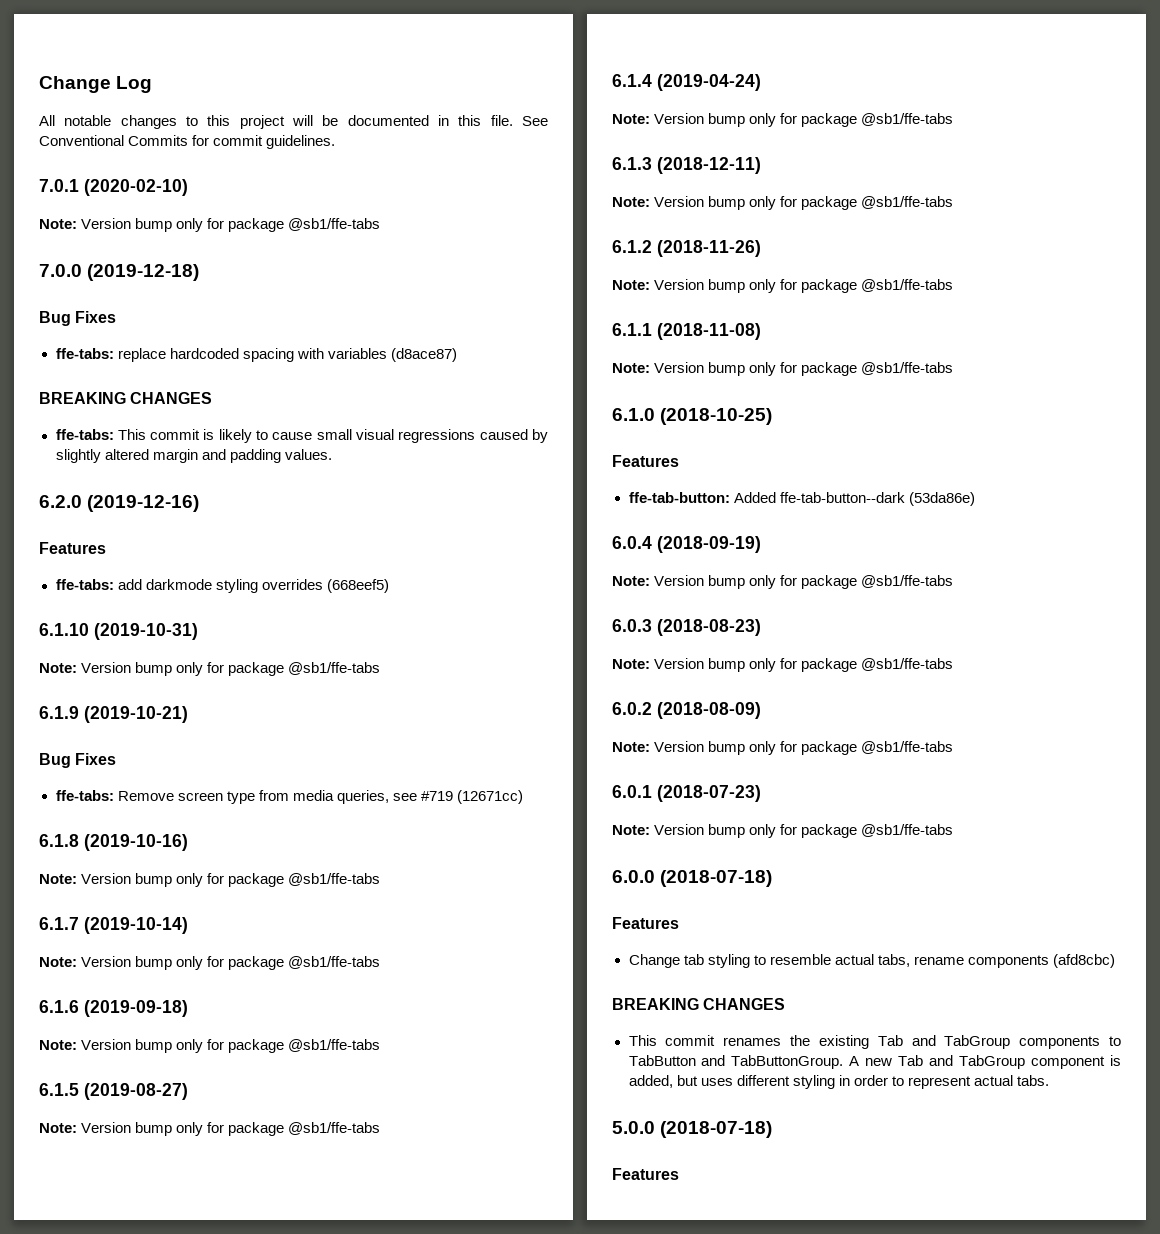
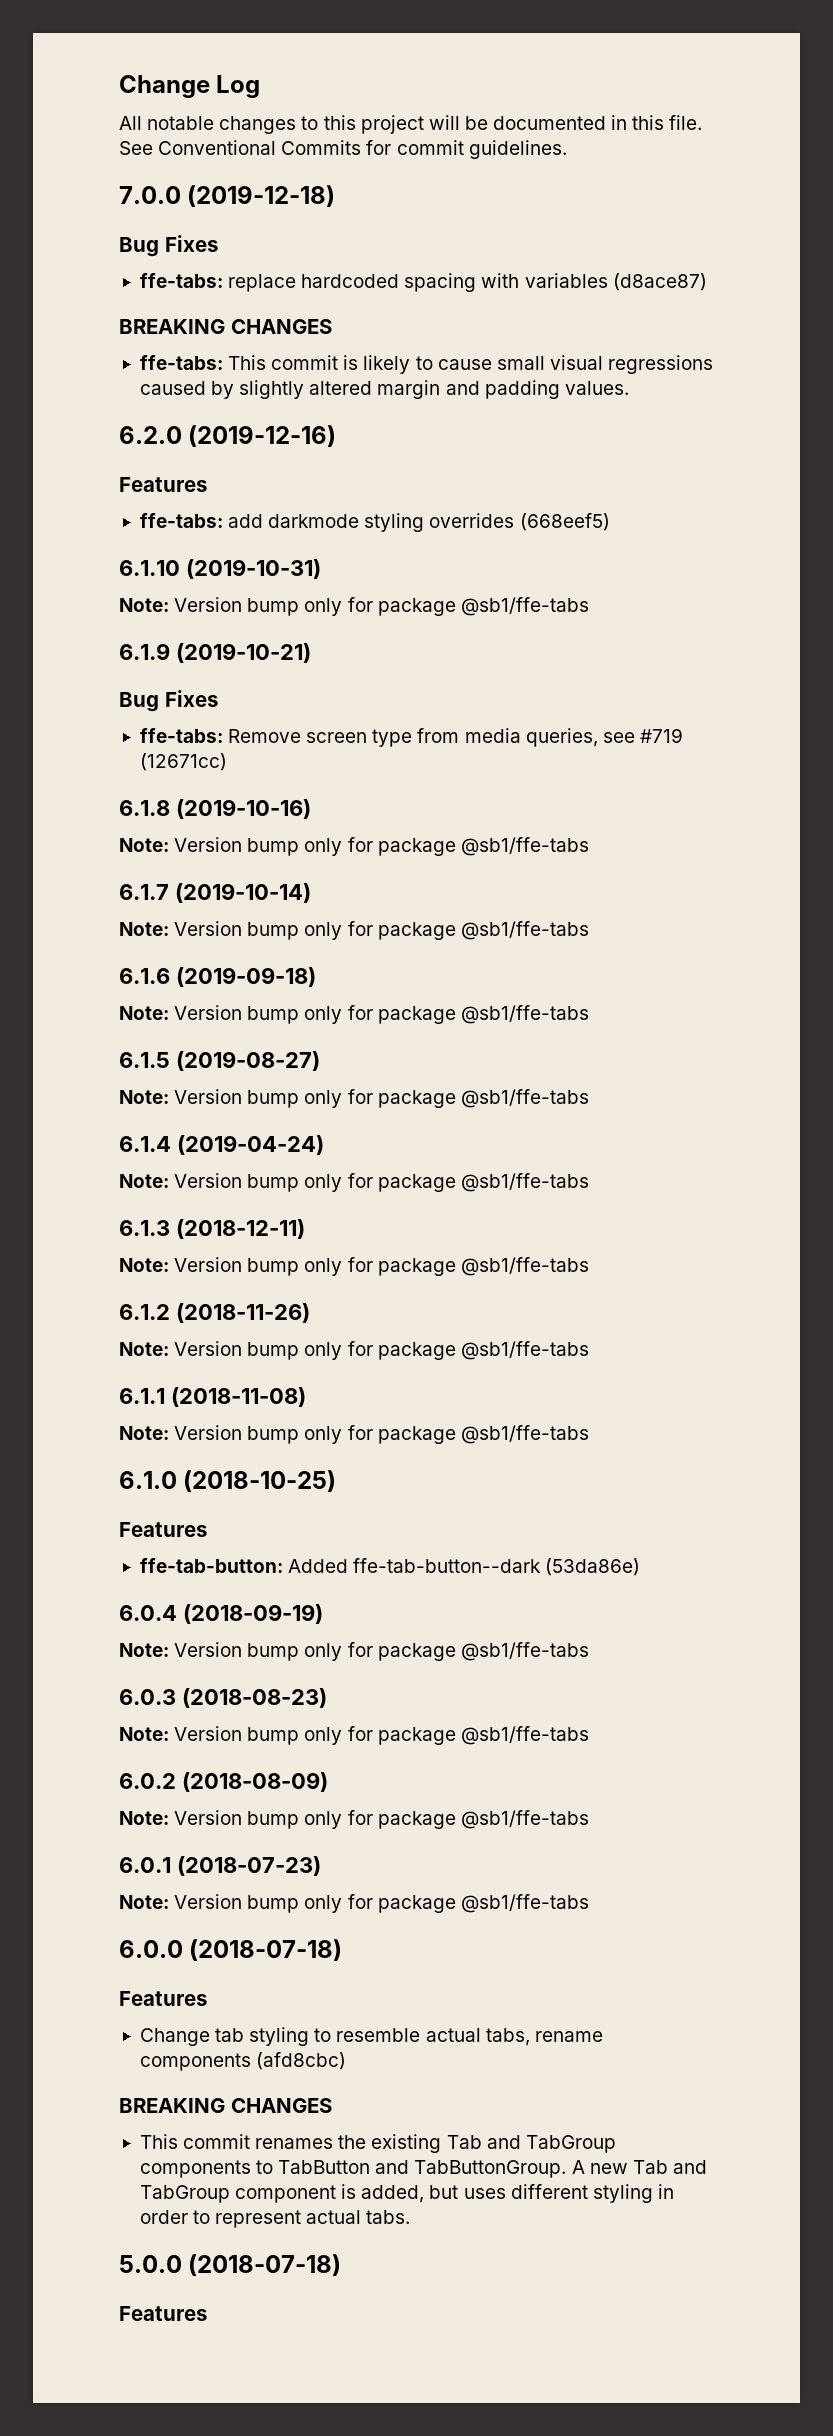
[39,179,188,196] [39,218,381,232] // 7.0.1 (2020-02-10) // Note: Version bump only for package @sb1/ffe-tabs -> (567, 149) none

